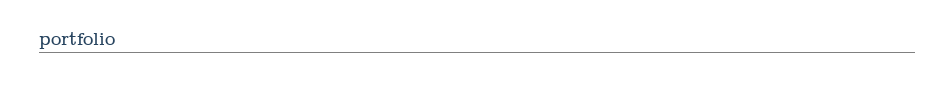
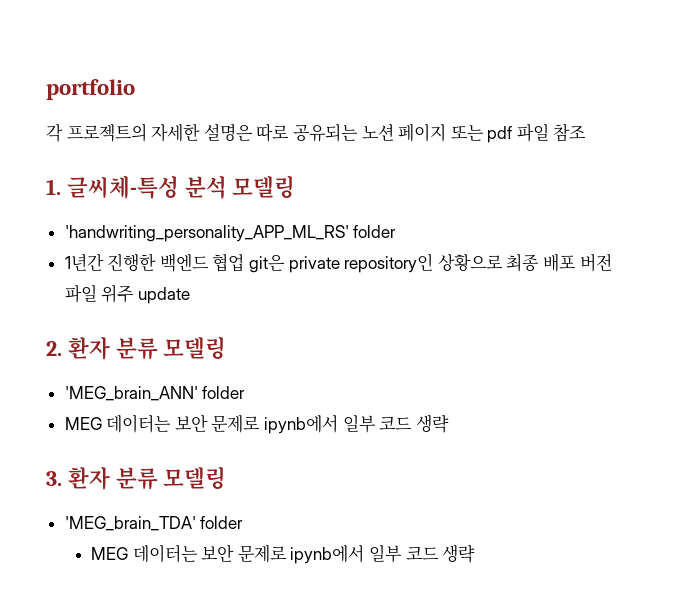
(115, 40) none -> [46,123,587,143] [46,176,296,199] [64,225,397,242] [64,253,612,273] [64,285,190,304] [46,337,227,360] [64,386,246,401] [64,414,449,434] [46,467,227,490] [64,516,244,531] [90,544,476,564] // 각 프로젝트의 자세한 설명은 따로 공유되는 노션 페이지 또는 pdf 파일 참조 // 1. 글씨체-특성 분석 모델링 // 'handwriting_personality_APP_ML_RS' folder // 1년간 진행한 백엔드 협업 git은 private repository인 상황으로 최종 배포 버전 파일 위주 update // 2. 환자 분류 모델링 // 'MEG_brain_ANN' folder // MEG 데이터는 보안 문제로 ipynb에서 일부 코드 생략 // 3. 환자 분류 모델링 // 'MEG_brain_TDA' folder // MEG 데이터는 보안 문제로 ipynb에서 일부 코드 생략

